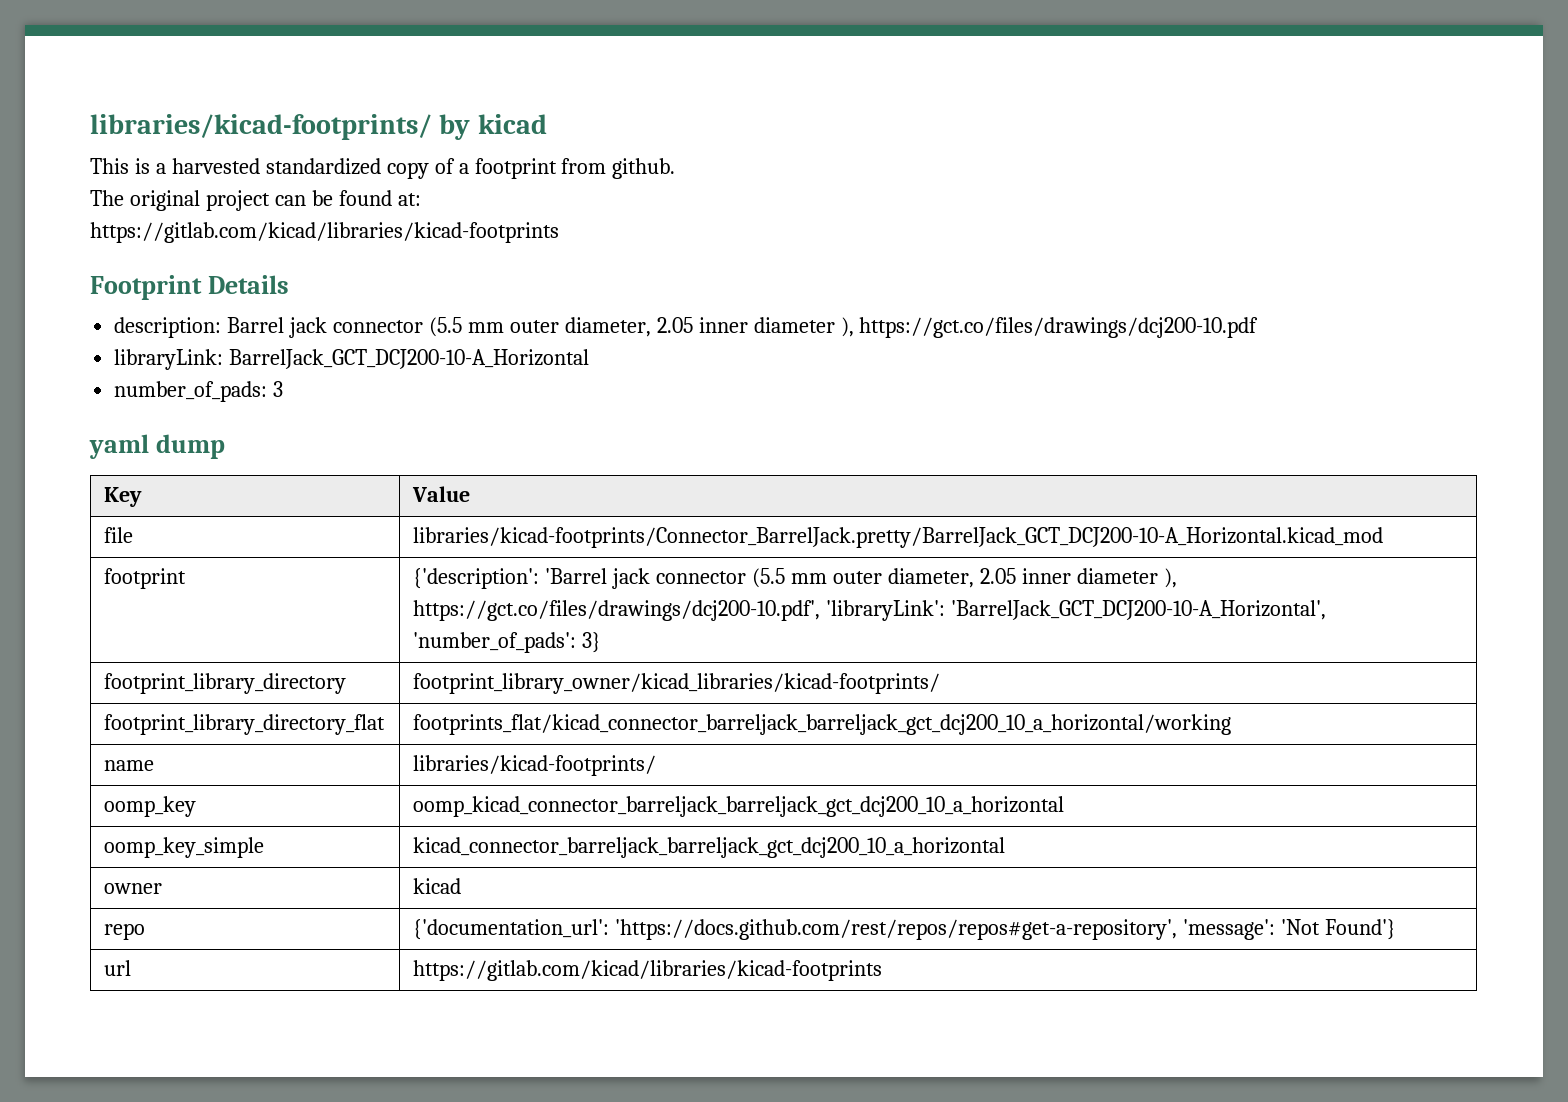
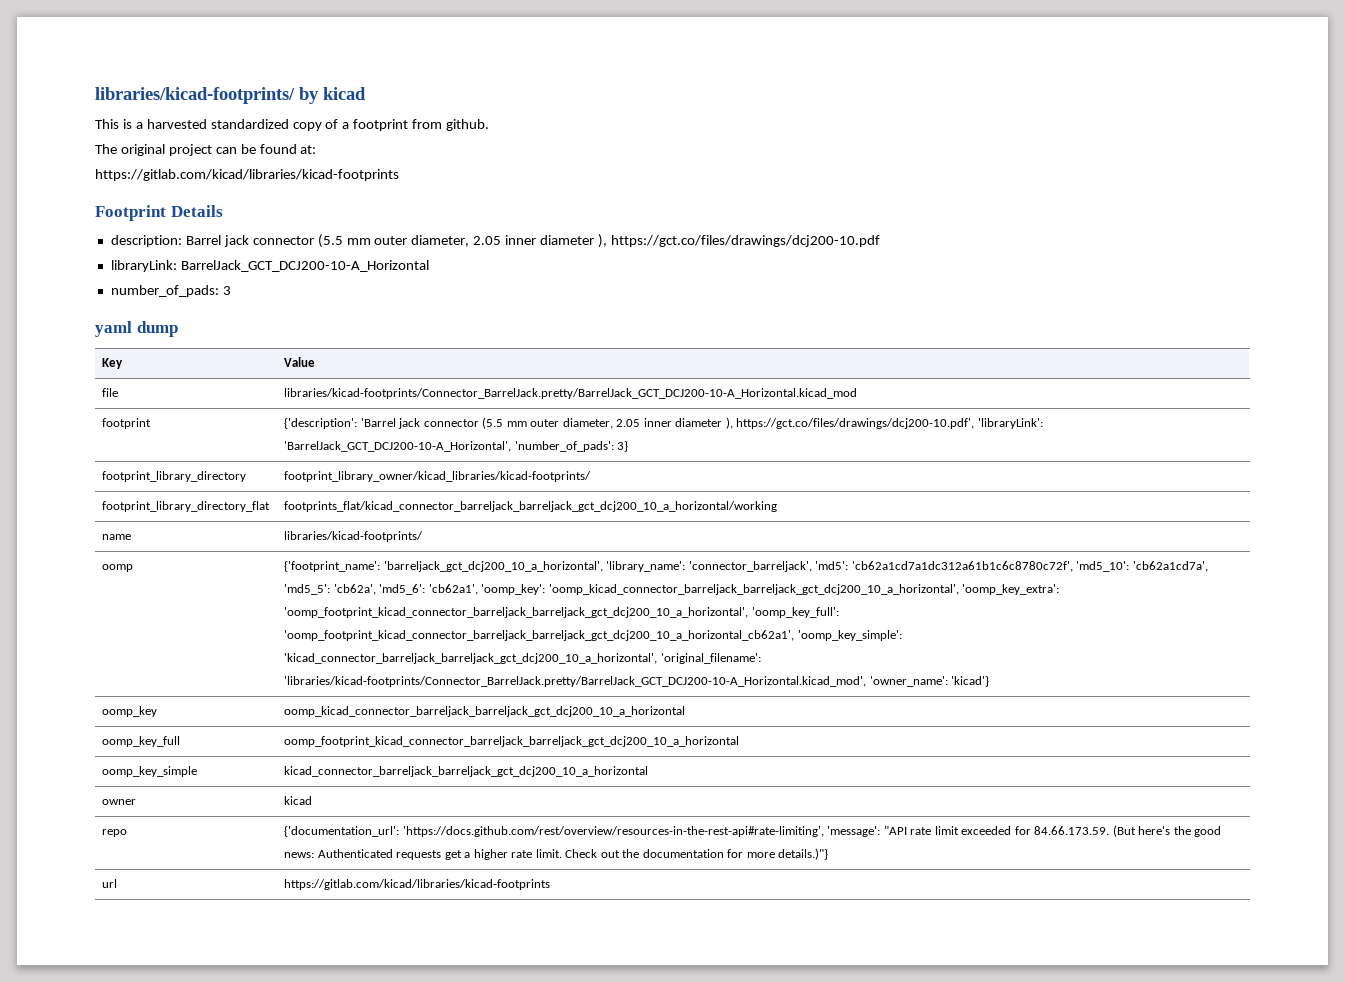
(657, 765) none -> [102,564,134,572] [284,561,1208,572] [284,584,1060,595] [284,607,839,618] [284,630,902,641] [284,653,761,664] [284,676,990,687] // oomp | {'footprint_name': 'barreljack_gct_dcj200_10_a_horizontal', 'library_name': 'connector_barreljack', 'md5': 'cb62a1cd7a1dc312a61b1c6c8780c72f', 'md5_10': 'cb62a1cd7a', 'md5_5': 'cb62a', 'md5_6': 'cb62a1', 'oomp_key': 'oomp_kicad_connector_barreljack_barreljack_gct_dcj200_10_a_horizontal', 'oomp_key_extra': 'oomp_footprint_kicad_connector_barreljack_barreljack_gct_dcj200_10_a_horizontal', 'oomp_key_full': 'oomp_footprint_kicad_connector_barreljack_barreljack_gct_dcj200_10_a_horizontal_cb62a1', 'oomp_key_simple': 'kicad_connector_barreljack_barreljack_gct_dcj200_10_a_horizontal', 'original_filename': 'libraries/kicad-footprints/Connector_BarrelJack.pretty/BarrelJack_GCT_DCJ200-10-A_Horizontal.kicad_mod', 'owner_name': 'kicad'}
(1065, 806) none -> [102,736,181,747] [284,736,740,747] // oomp_key_full | oomp_footprint_kicad_connector_barreljack_barreljack_gct_dcj200_10_a_horizontal
[615,919,1396,940] 'https://docs.github.com/rest/repos/repos#get-a-repository', 'message': 'Not Found'} -> [402,825,1222,837] [284,848,829,860] 'https://docs.github.com/rest/overview/resources-in-the-rest-api#rate-limiting', 'message': "API rate limit exceeded for 84.66.173.59. (But here's the good news: Authenticated requests get a higher rate limit. Check out the documentation for more details.)"}

